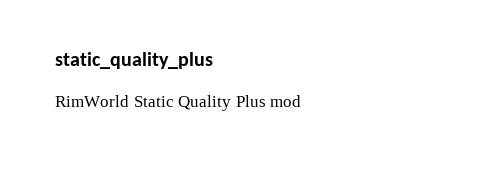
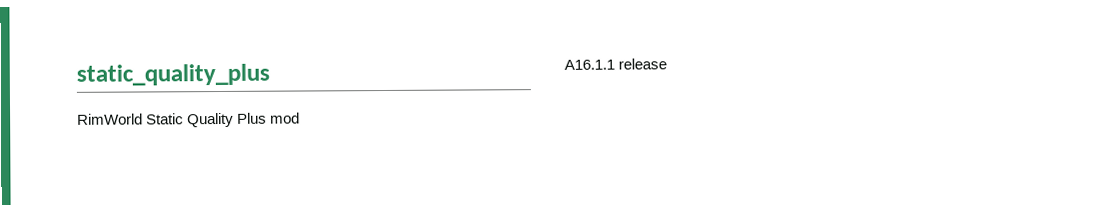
(302, 101) none -> [564,58,668,70] // A16.1.1 release

